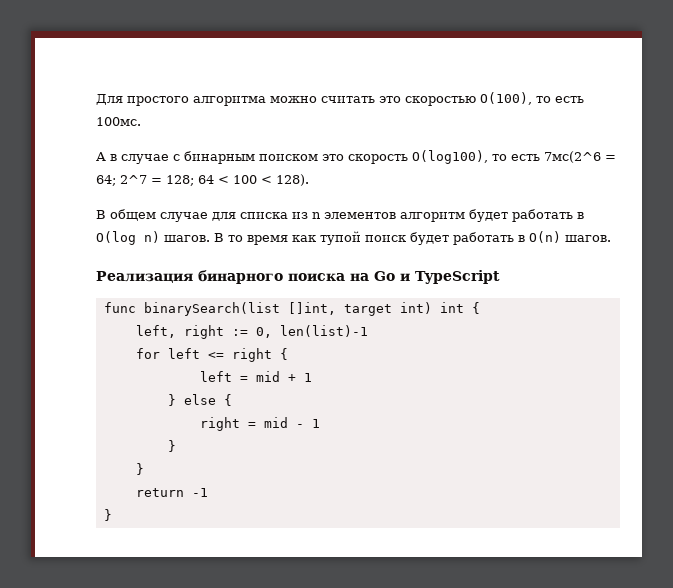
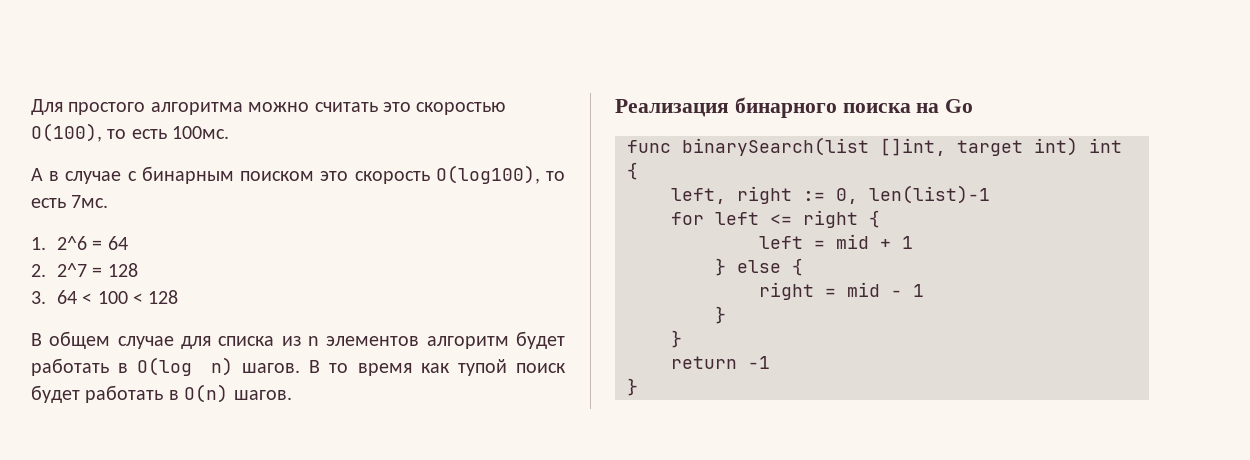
[544,151,616,163] [96,175,194,186] 7мс(2^6 = 64; 2^7 = 128; -> [71,195,109,208] [31,236,128,250] [31,263,138,277] [31,291,46,304] 7мс. // 1. 2^6 = 64 // 2. 2^7 = 128 // 3.
[276,174,309,186] 128). -> [148,290,179,304] 128
[400,270,500,284] и TypeScript -> (974, 106) none

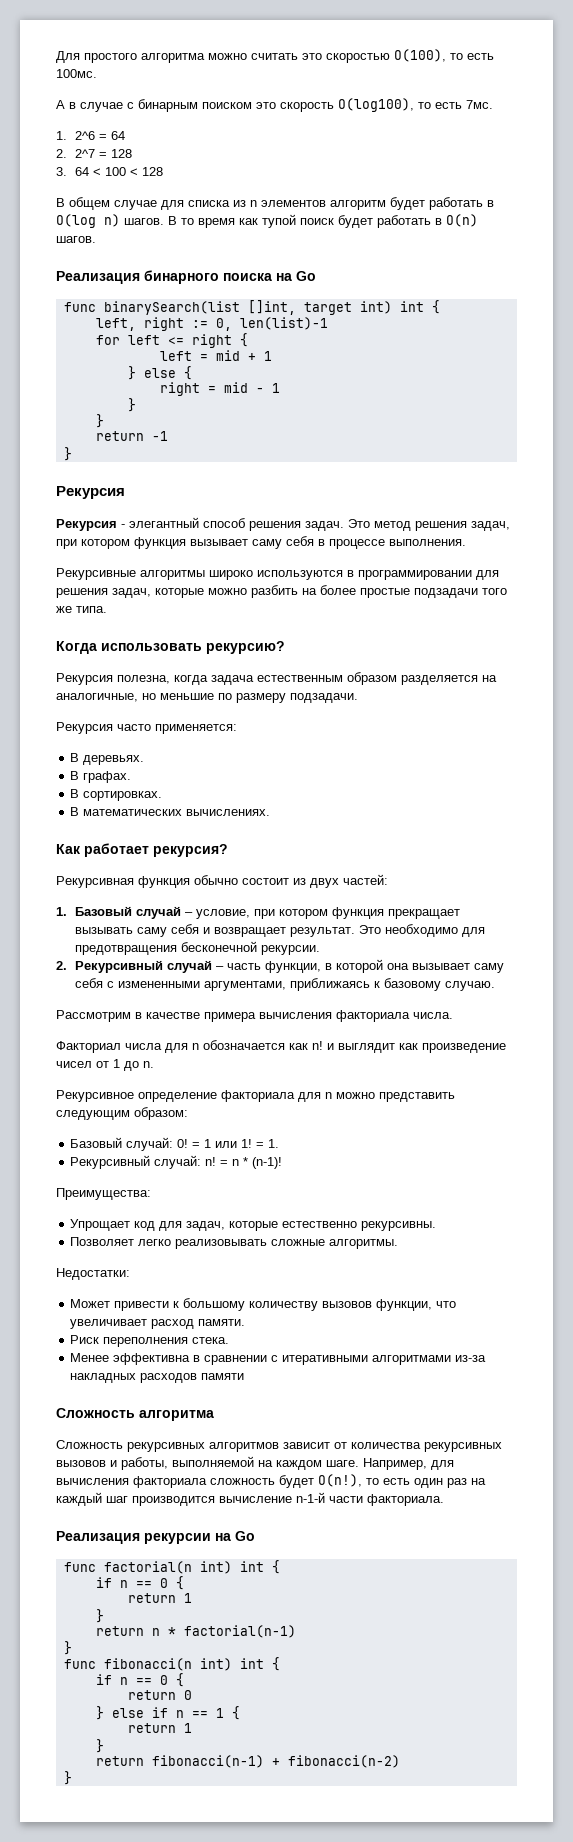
(638, 387) none -> [56,486,125,499] [56,517,510,531] [56,536,466,549] [56,568,499,580] [56,585,507,598] [56,606,107,613] [56,641,285,654] [56,672,497,685] [56,693,358,703] [56,722,237,734] [70,753,145,765] [70,771,132,783] [70,789,163,801] [70,807,271,816] [56,843,228,857] [56,874,388,888] [56,906,461,919] [75,924,486,937] [75,941,321,955] [56,959,505,973] [75,978,496,991] [56,1010,453,1022] [56,1040,506,1053] [56,1059,154,1071] [56,1090,455,1102] [56,1107,188,1120] [70,1137,280,1151] [70,1155,283,1169] [56,1188,151,1200] [70,1219,437,1231] [70,1237,399,1249] [56,1268,130,1280] [70,1298,457,1311] [70,1319,246,1329] [70,1335,230,1347] [70,1353,487,1365] [70,1373,245,1383] [56,1408,214,1421] [56,1440,502,1452] [56,1456,454,1470] [56,1474,486,1488] [56,1492,444,1506] [56,1531,255,1544] [63,1560,280,1574] [95,1576,184,1590] [127,1593,192,1603] [95,1609,104,1623] [95,1625,296,1638] [63,1641,72,1655] [63,1657,280,1671] [95,1673,184,1687] [127,1690,192,1700] [95,1706,240,1720] [127,1723,192,1733] [95,1739,104,1753] [95,1755,400,1768] [63,1771,72,1785] // Рекурсия // Рекурсия - элегантный способ решения задач. Это метод решения задач, при котором функция вызывает саму себя в процессе выполнения. // Рекурсивные алгоритмы широко используются в программировании для решения задач, которые можно разбить на более простые подзадачи того же типа. // Когда использовать рекурсию? // Рекурсия полезна, когда задача естественным образом разделяется на аналогичные, но меньшие по размеру подзадачи. // Рекурсия часто применяется: // В деревьях. // В графах. // В сортировках. // В математических вычислениях. // Как работает рекурсия? // Рекурсивная функция обычно состоит из двух частей: // 1. Базовый случай – условие, при котором функция прекращает вызывать саму себя и возвращает результат. Это необходимо для предотвращения бесконечной рекурсии. // 2. Рекурсивный случай – часть функции, в которой она вызывает саму себя с измененными аргументами, приближаясь к базовому случаю. // Рассмотрим в качестве примера вычисления факториала числа. // Факториал числа для n обозначается как n! и выглядит как произведение чисел от 1 до n. // Рекурсивное определение факториала для n можно представить следующим образом: // Базовый случай: 0! = 1 или 1! = 1. // Рекурсивный случай: n! = n * (n-1)! // Преимущества: // Упрощает код для задач, которые естественно рекурсивны. // Позволяет легко реализовывать сложные алгоритмы. // Недостатки: // Может привести к большому количеству вызовов функции, что увеличивает расход памяти. // Риск переполнения стека. // Менее эффективна в сравнении с итеративными алгоритмами из-за накладных расходов памяти // Сложность алгоритма // Сложность рекурсивных алгоритмов зависит от количества рекурсивных вызовов и работы, выполняемой на каждом шаге. Например, для вычисления факториала сложность будет O(n!), то есть один раз на каждый шаг производится вычисление n-1-й части факториала. // Реализация рекурсии на Go // func factorial(n int) int { // if n == 0 { // return 1 // } // return n * factorial(n-1) // } // func fibonacci(n int) int { // if n == 0 { // return 0 // } else if n == 1 { // return 1 // } // return fibonacci(n-1) + fibonacci(n-2) // }

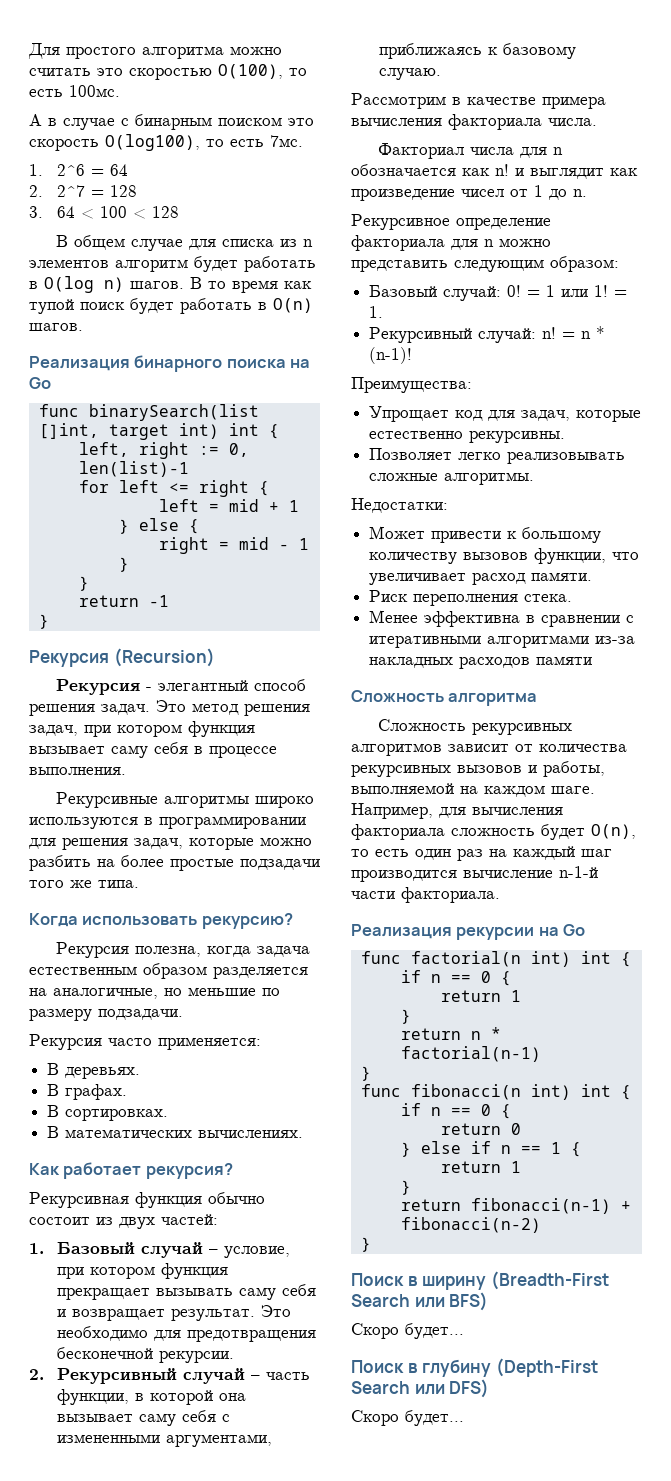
(125, 492) none -> [113,648,215,667] (Recursion)
[318,1474,362,1487] O(n!), -> [591,824,636,839] O(n),
(72, 1778) none -> [351,1271,609,1290] [351,1292,489,1311] [351,1323,464,1339] [351,1358,598,1377] [351,1379,490,1398] [351,1410,464,1426] // Поиск в ширину (Breadth-First Search или BFS) // Скоро будет... // Поиск в глубину (Depth-First Search или DFS) // Скоро будет...

